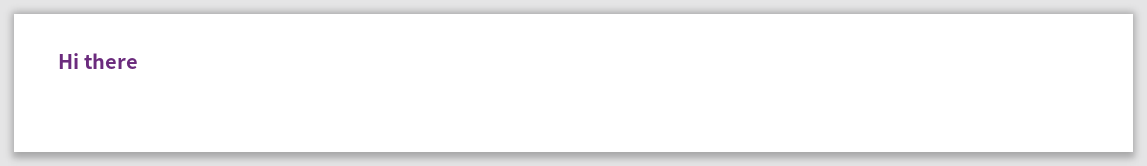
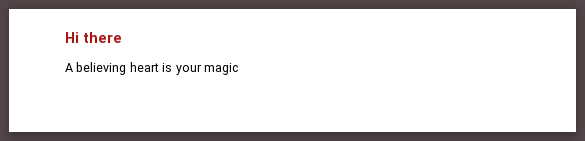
(139, 61) none -> [65,62,238,75] // A believing heart is your magic

